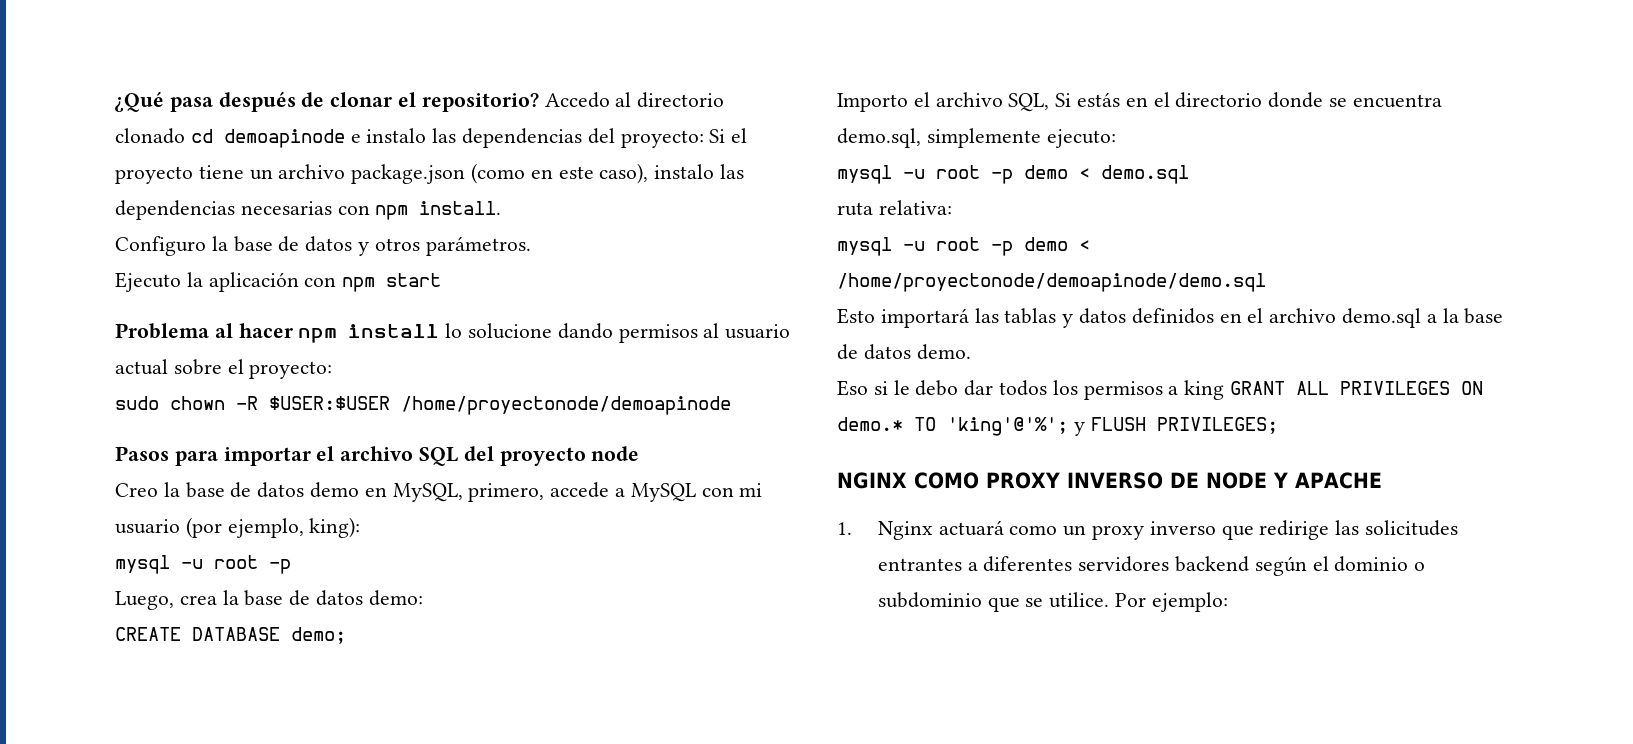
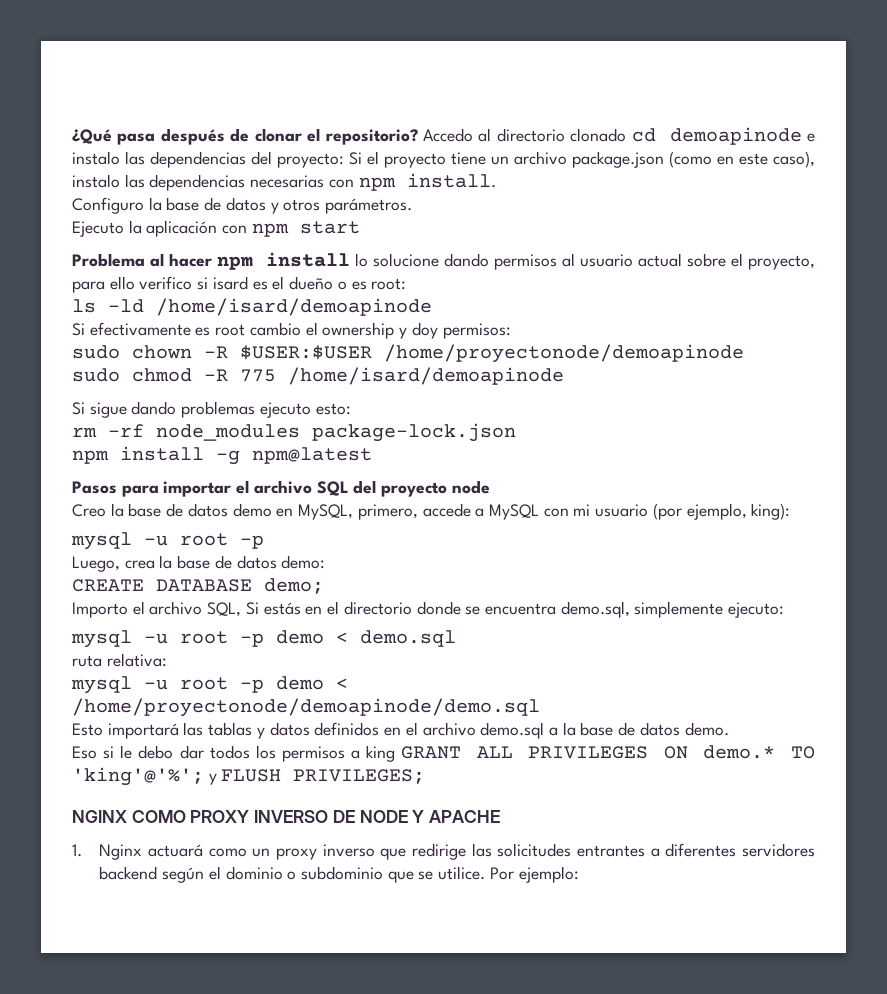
[249,361,333,379] proyecto: -> [748,255,815,270] [72,276,407,293] [72,298,432,316] [72,322,511,339] proyecto, para ello verifico si isard es el dueño o es root: // ls -ld /home/isard/demoapinode // Si efectivamente es root cambio el ownership y doy permisos:
(731, 405) none -> [72,367,564,385] [72,401,351,418] [72,423,516,442] [72,446,372,465] // sudo chmod -R 775 /home/isard/demoapinode // Si sigue dando problemas ejecuto esto: // rm -rf node_modules package-lock.json // npm install -g npm@latest

